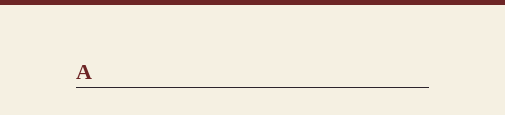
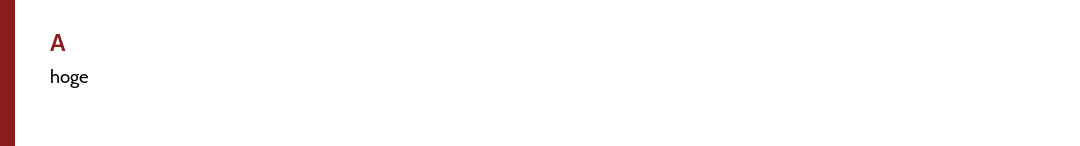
(92, 72) none -> [50,69,88,88] // hoge

